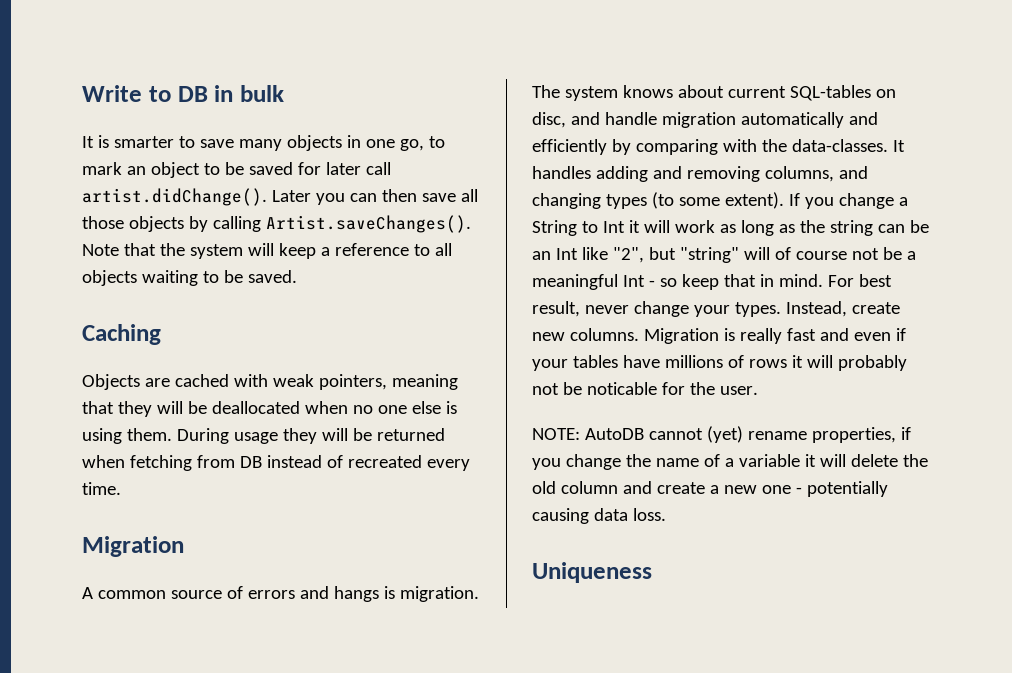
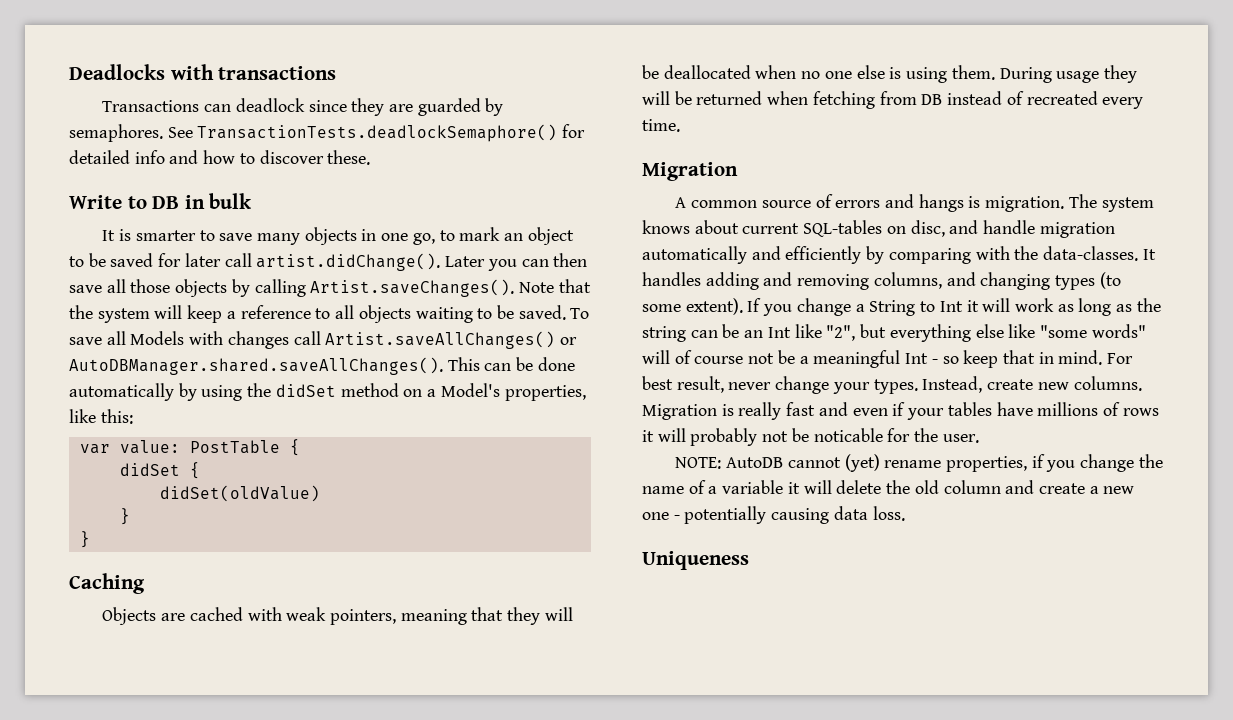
(82, 93) none -> [69,64,337,80] [102,98,504,116] [69,124,586,142] [69,150,371,165] Deadlocks with transactions // Transactions can deadlock since they are guarded by semaphores. See TransactionTests.deadlockSemaphore() for detailed info and how to discover these. //
(297, 276) none -> [570,308,590,319] [69,331,578,349] [69,357,575,375] [69,383,586,401] [69,409,133,424] [79,439,300,456] [119,462,200,479] [159,485,320,502] [119,508,130,525] [79,531,90,548] To save all Models with changes call Artist.saveAllChanges() or AutoDBManager.shared.saveAllChanges(). This can be done automatically by using the didSet method on a Model's properties, like this: // var value: PostTable { // didSet { // didSet(oldValue) // } // }
[679,247,739,263] "string" -> [889,324,1146,342] everything else like "some words"

